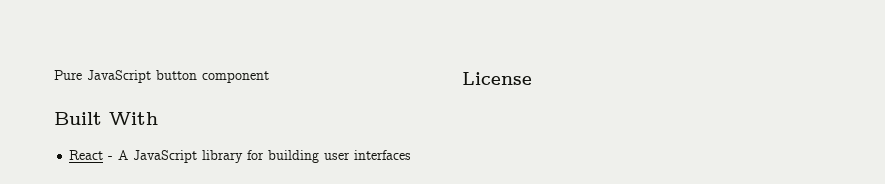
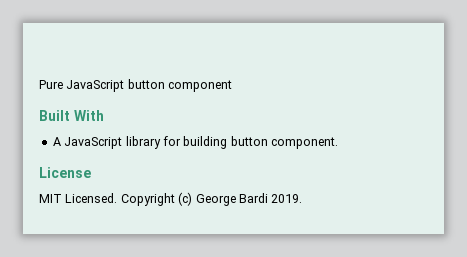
[69,150,114,160] React - -> (104, 115) none
[324,150,412,160] user interfaces -> [230,136,338,149] button component.
(532, 78) none -> [39,192,303,206] // MIT Licensed. Copyright (c) George Bardi 2019.

